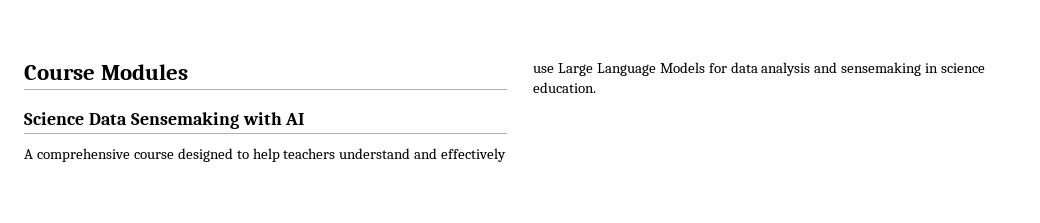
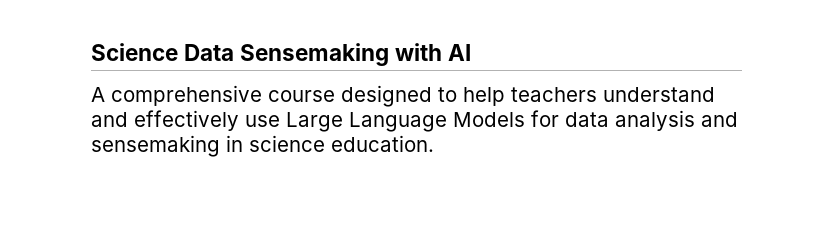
[24,64,189,80] Course Modules // -> (91, 52) none

